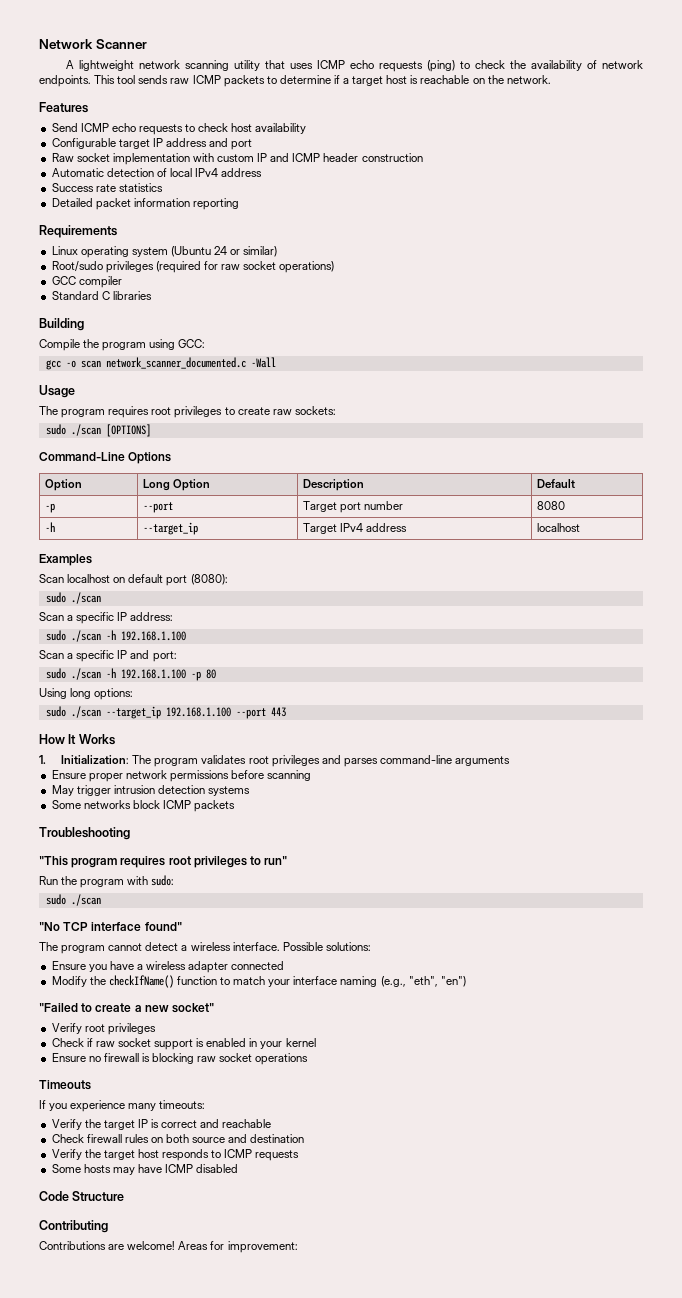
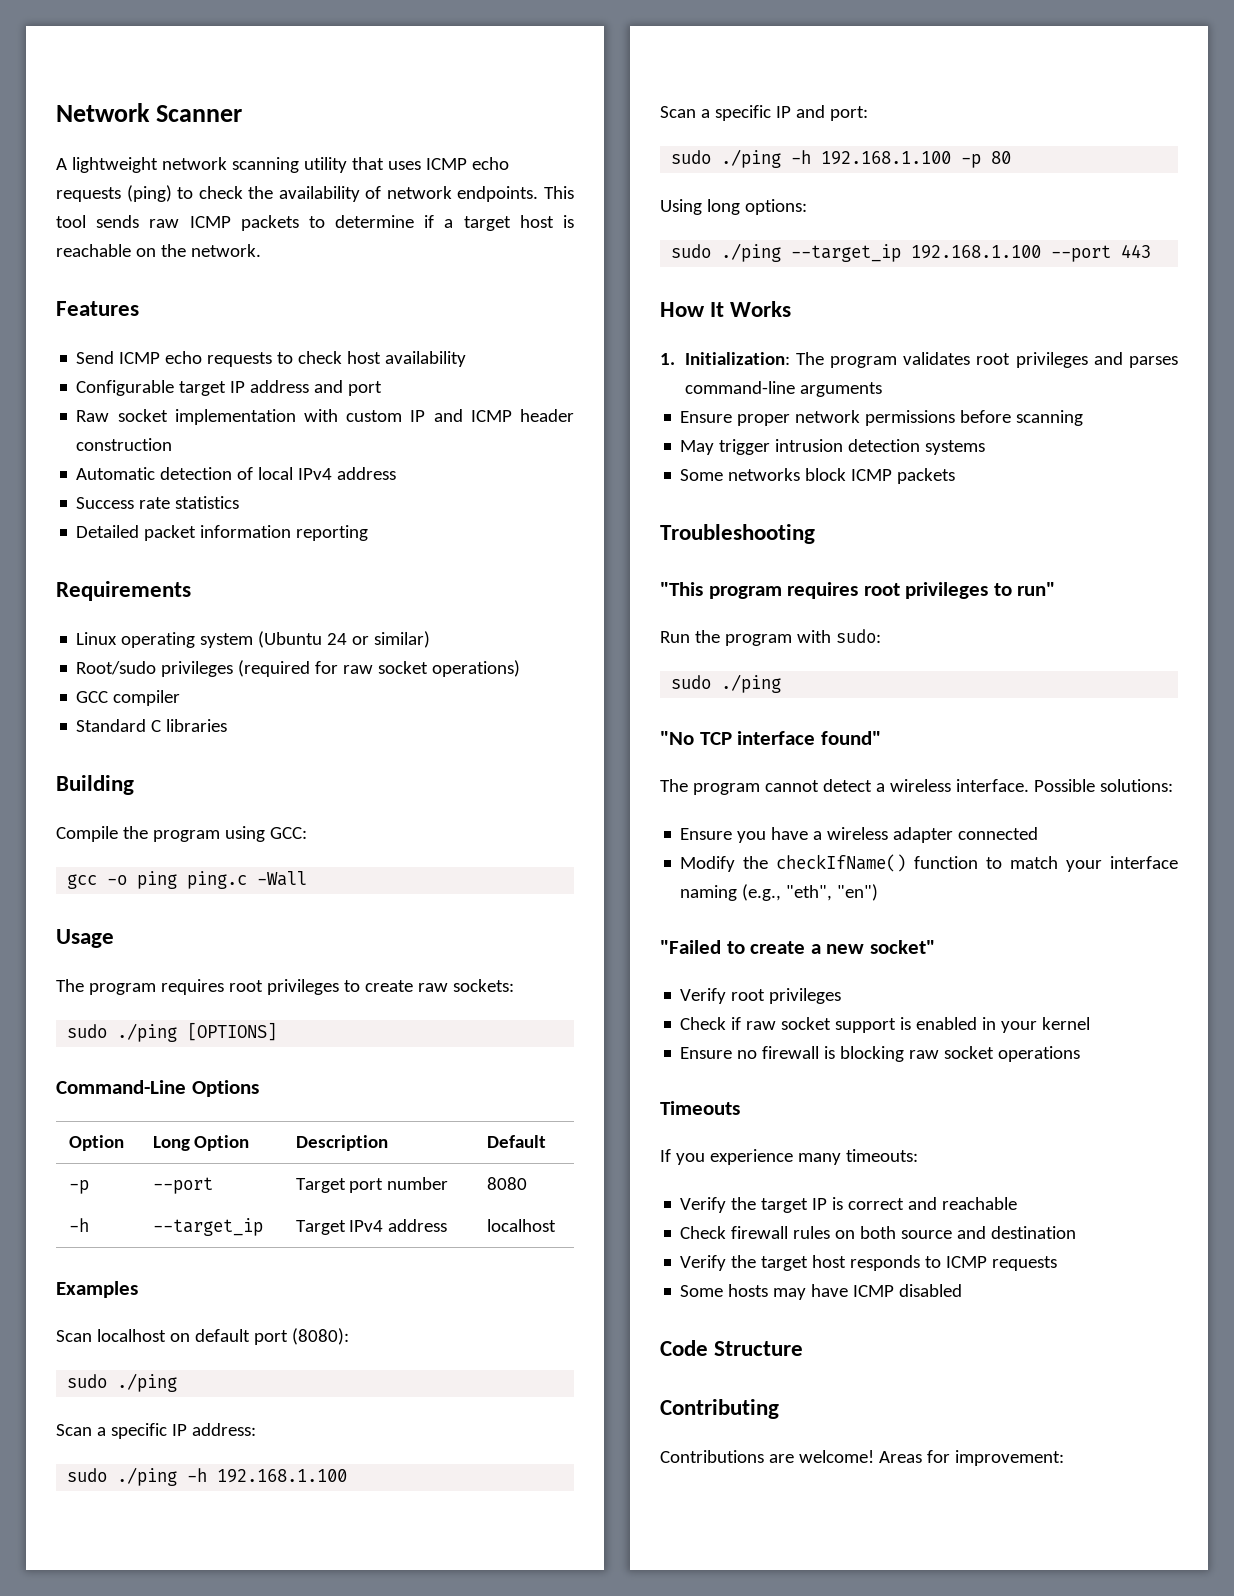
[80,357,246,369] scan network_scanner_documented.c -> [137,871,248,889] ping ping.c
[70,424,101,436] ./scan -> [117,1023,178,1042] ./ping
[70,592,101,604] ./scan -> [117,1373,178,1392] ./ping
[70,630,101,642] ./scan -> [117,1467,178,1486] ./ping
[70,668,101,680] ./scan -> [721,149,782,168] ./ping
[70,706,101,718] ./scan -> [721,243,782,262] ./ping
[70,894,101,906] ./scan -> [721,674,782,693] ./ping

